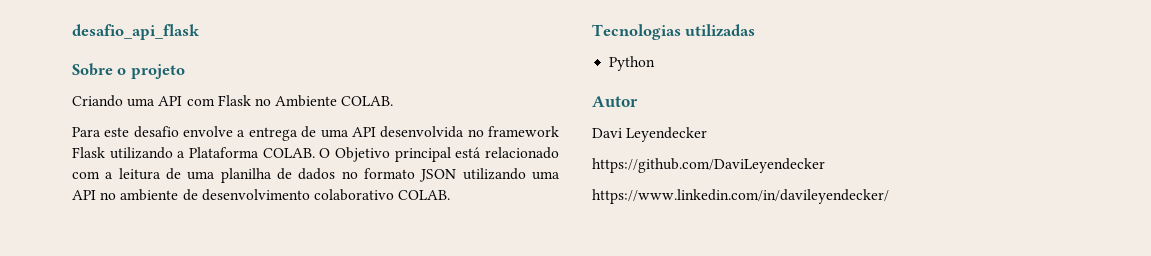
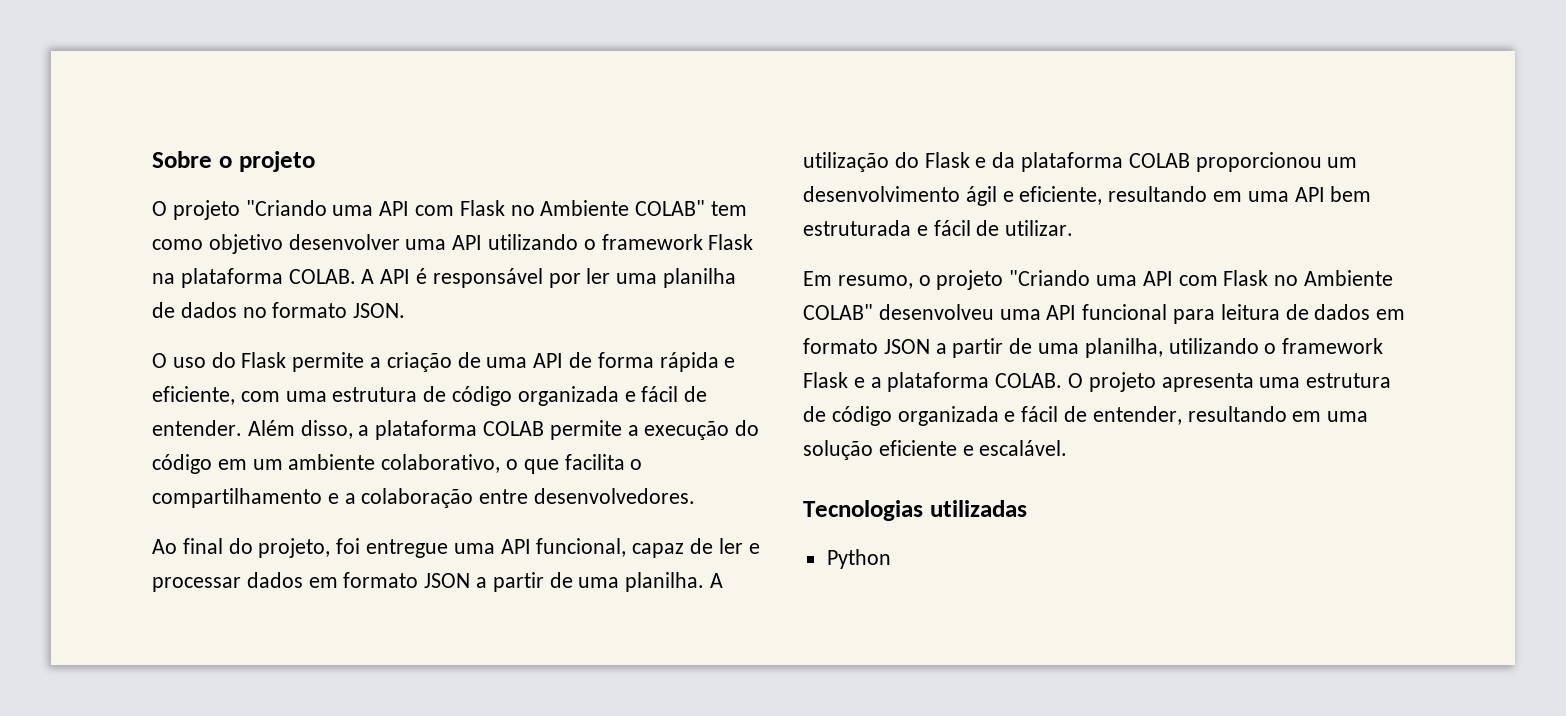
[72,24,199,40] desafio_api_flask // -> (152, 159) none
[72,95,394,107] [72,126,559,141] [72,147,559,162] [72,168,181,180] Criando uma API com Flask no Ambiente COLAB. // Para este desafio envolve a entrega de uma API desenvolvida no framework Flask utilizando a Plataforma COLAB. O Objetivo principal está relacionado com a leitura de -> [152,200,748,220] [152,234,754,254] [152,268,611,288] O projeto "Criando uma API com Flask no Ambiente COLAB" tem como objetivo desenvolver uma API utilizando o framework Flask na plataforma COLAB. A API é responsável por ler
[419,168,560,182] [72,189,451,201] [592,24,756,40] [609,56,656,71] [592,96,638,107] [592,127,708,142] [592,158,825,173] [592,189,889,204] JSON utilizando uma API no ambiente de desenvolvimento colaborativo COLAB. // Tecnologias utilizadas // Python // Autor // Davi Leyendecker // https://github.com/DaviLeyendecker // https://www.linkedin.com/in/davileyendecker/ -> [353,303,406,318] [152,352,736,372] [152,386,708,406] [152,420,760,440] [152,454,643,474] [152,488,696,508] [152,538,760,558] [152,572,724,592] [803,152,1358,172] [803,186,1372,206] [803,220,1074,236] [803,270,1394,290] [803,304,1406,324] [803,338,1384,358] [803,372,1392,392] [803,406,1369,426] [803,440,1068,460] [803,500,1027,521] [826,549,891,569] JSON. // O uso do Flask permite a criação de uma API de forma rápida e eficiente, com uma estrutura de código organizada e fácil de entender. Além disso, a plataforma COLAB permite a execução do código em um ambiente colaborativo, o que facilita o compartilhamento e a colaboração entre desenvolvedores. // Ao final do projeto, foi entregue uma API funcional, capaz de ler e processar dados em formato JSON a partir de uma planilha. A utilização do Flask e da plataforma COLAB proporcionou um desenvolvimento ágil e eficiente, resultando em uma API bem estruturada e fácil de utilizar. // Em resumo, o projeto "Criando uma API com Flask no Ambiente COLAB" desenvolveu uma API funcional para leitura de dados em formato JSON a partir de uma planilha, utilizando o framework Flask e a plataforma COLAB. O projeto apresenta uma estrutura de código organizada e fácil de entender, resultando em uma solução eficiente e escalável. // Tecnologias utilizadas // Python

